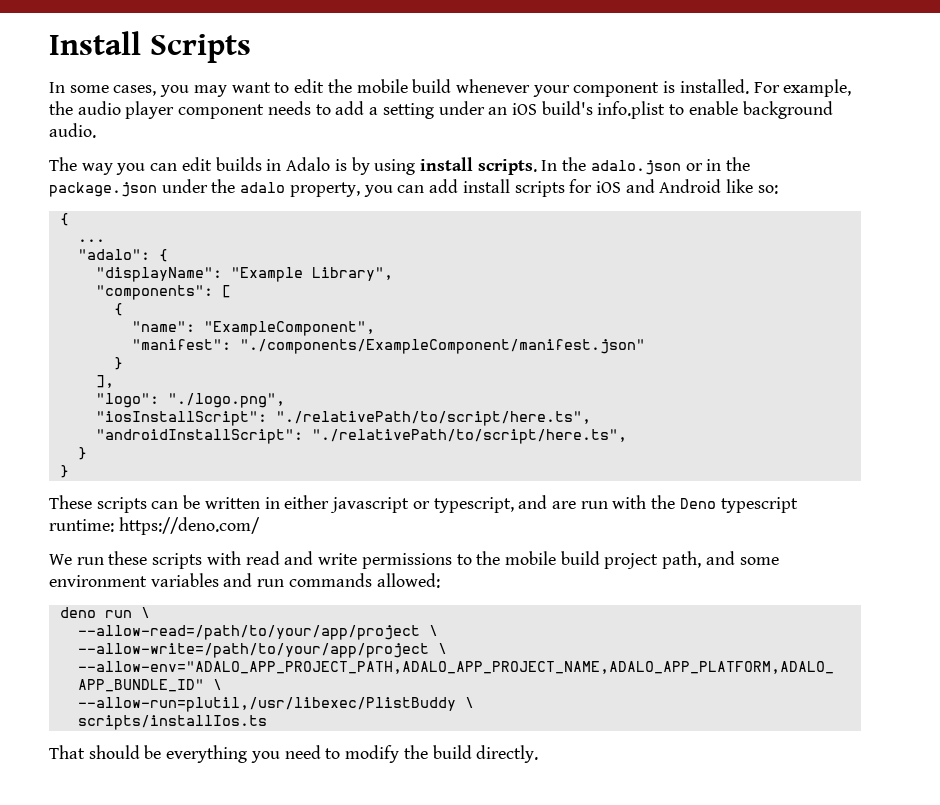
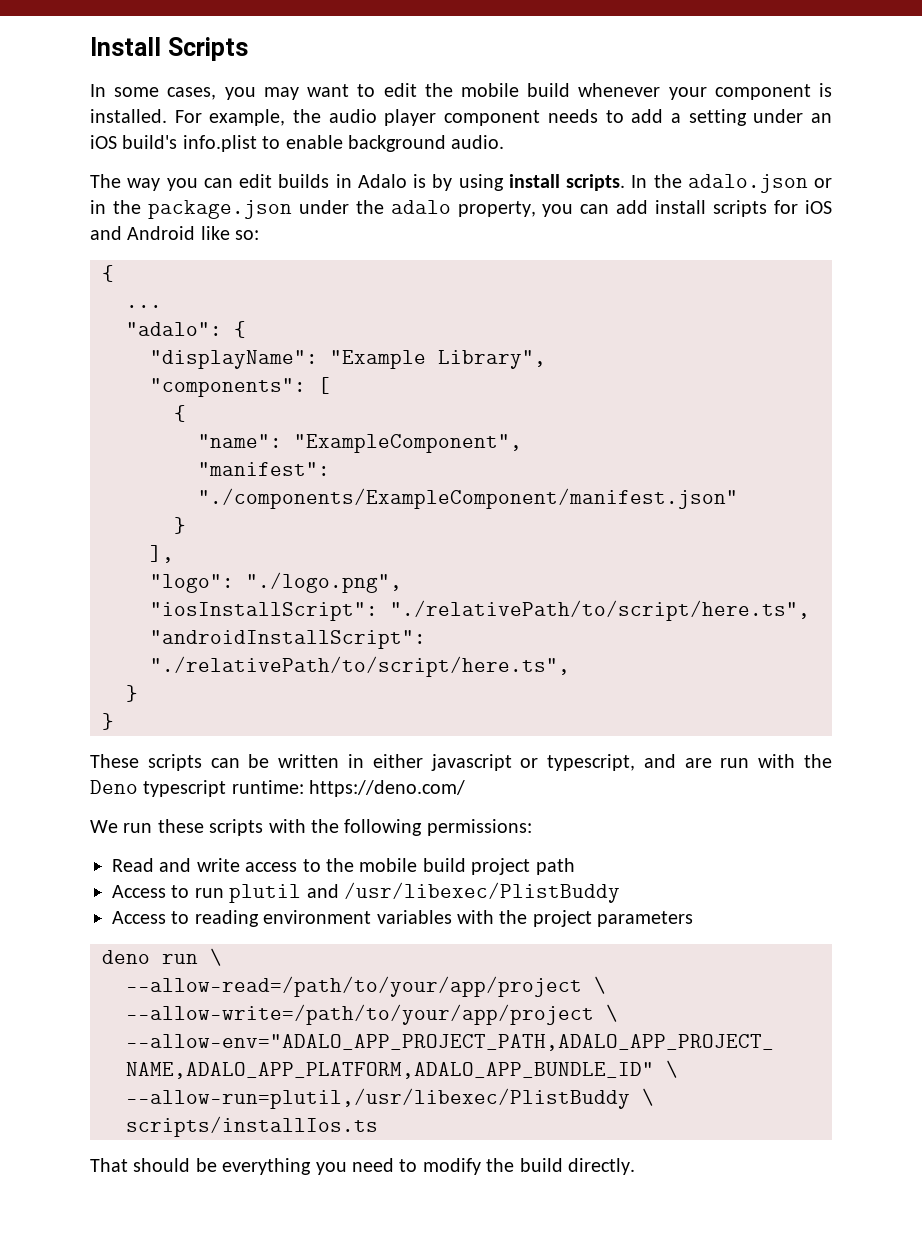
[245,551,280,565] read -> [311,819,532,836] [112,858,154,872] the following permissions: // Read
[361,553,452,569] permissions -> [245,862,298,872] access
[662,551,779,569] [49,573,440,588] path, and some environment variables and run commands allowed: -> [535,858,575,875] [112,882,620,903] [112,910,694,927] path // Access to run plutil and /usr/libexec/PlistBuddy // Access to reading environment variables with the project parameters

